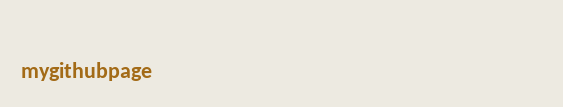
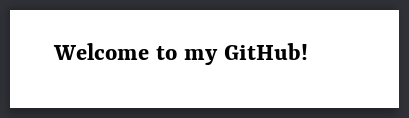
[21,62,152,81] mygithubpage -> [53,43,309,65] Welcome to my GitHub!

